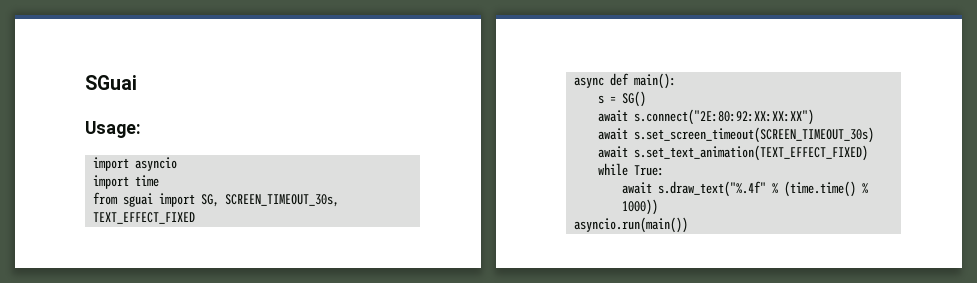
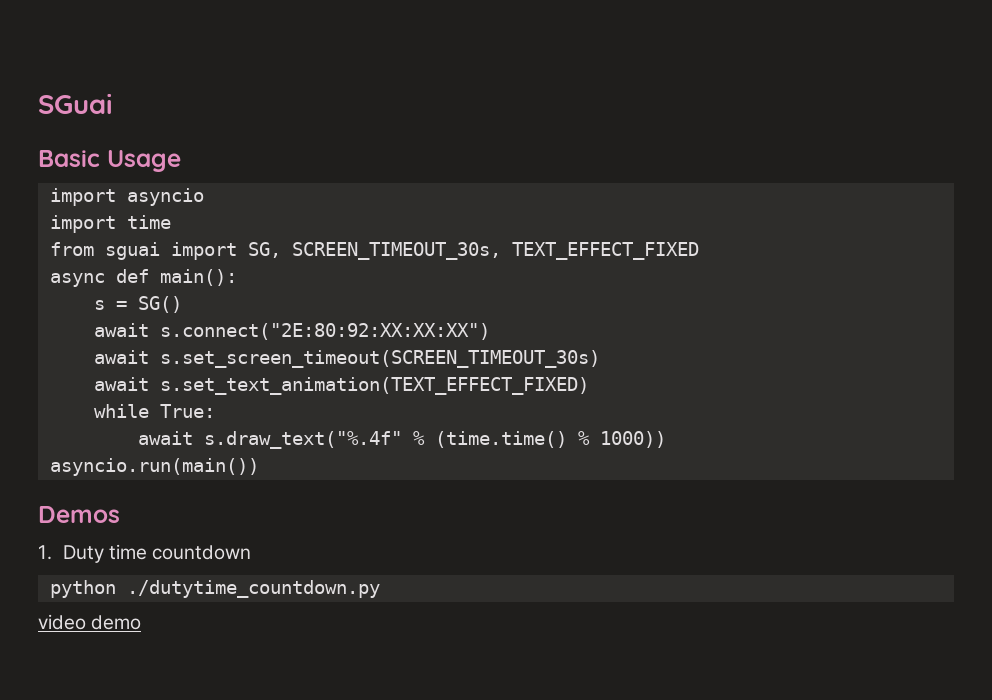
[85,121,141,138] Usage: -> [38,150,181,172] Basic Usage
(689, 225) none -> [38,506,120,523] [38,544,252,563] [49,580,380,598] [38,614,142,630] // Demos // 1. Duty time countdown // python ./dutytime_countdown.py // video demo

